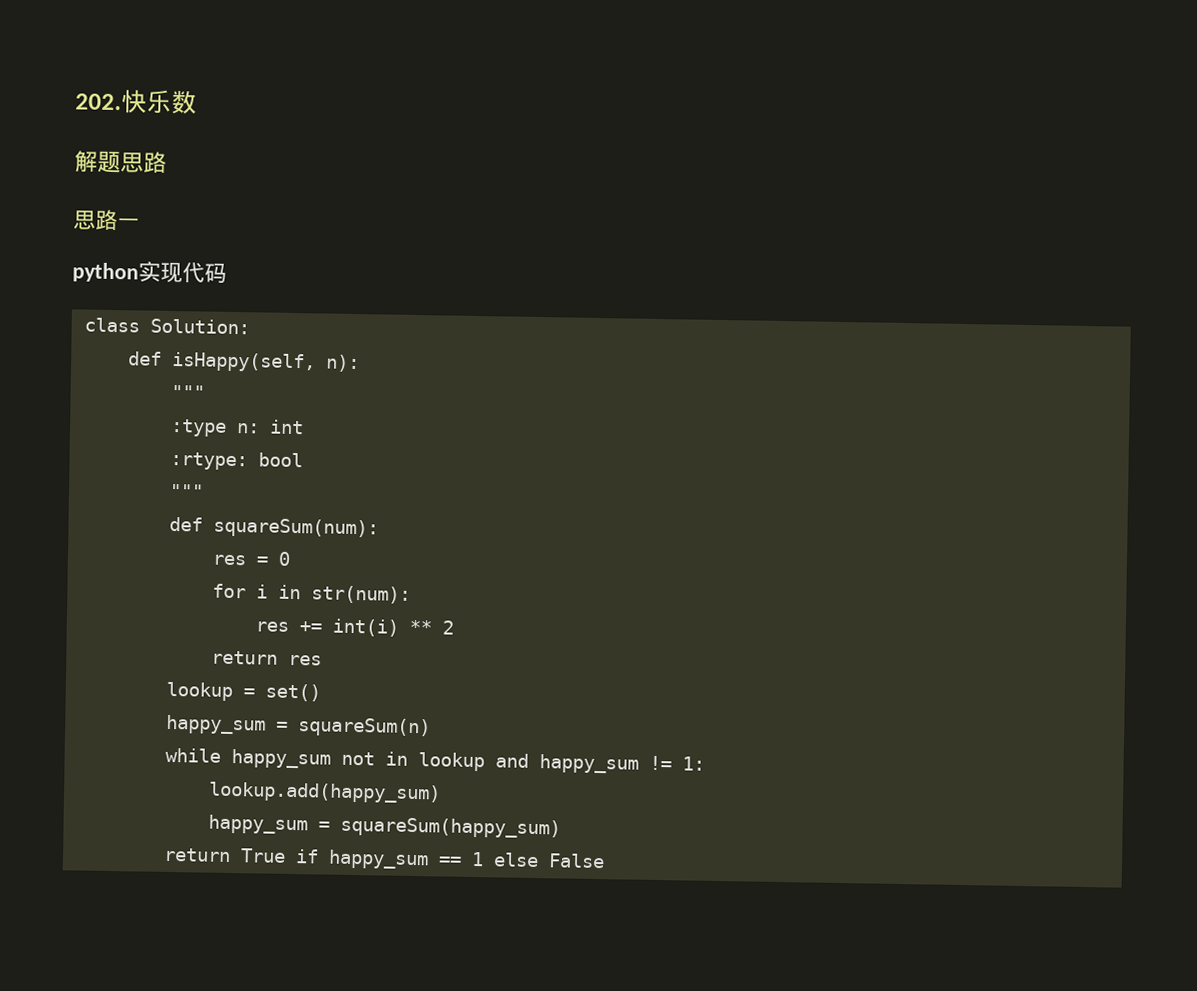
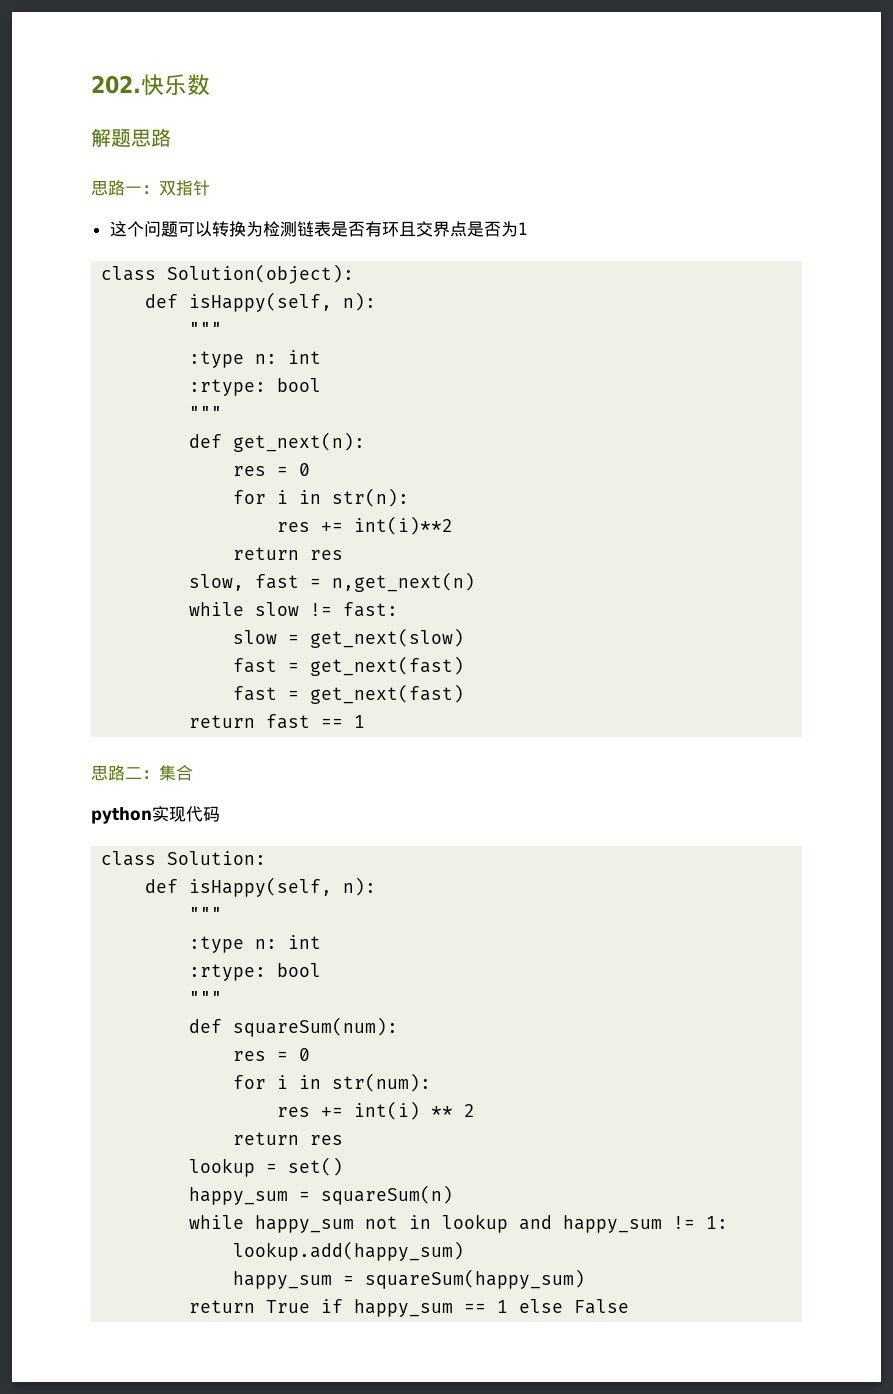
(140, 223) none -> [142,180,210,196] [109,221,528,237] [101,264,355,284] [145,292,377,312] [189,322,223,336] [189,350,322,368] [189,378,322,396] [189,406,223,420] [189,432,366,452] [233,463,311,476] [233,488,410,507] [277,516,454,535] [233,547,344,560] [189,572,476,592] [189,602,399,617] [233,628,465,648] [233,656,465,676] [233,684,465,704] [189,714,366,729] [91,765,193,781] ：双指针 // 这个问题可以转换为检测链表是否有环且交界点是否为1 // class Solution(object): // def isHappy(self, n): // """ // :type n: int // :rtype: bool // """ // def get_next(n): // res = 0 // for i in str(n): // res += int(i)**2 // return res // slow, fast = n,get_next(n) // while slow != fast: // slow = get_next(slow) // fast = get_next(fast) // fast = get_next(fast) // return fast == 1 // 思路二：集合

